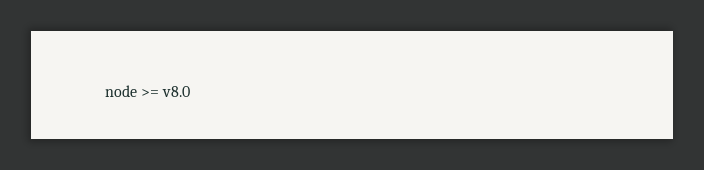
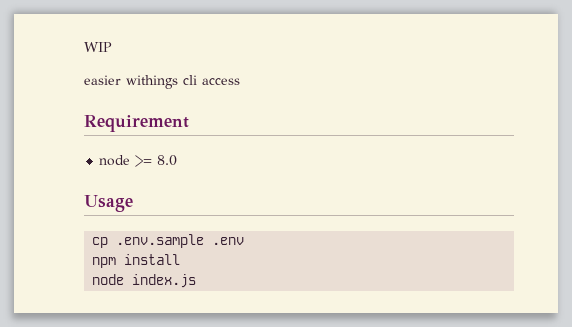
[105,85,191,97] node >= v8.0 -> [84,42,112,52] [84,75,240,89] [84,115,189,132] [99,155,178,167] [84,195,133,212] [92,234,245,248] [92,254,181,268] [92,274,197,288] WIP // easier withings cli access // Requirement // node >= 8.0 // Usage // cp .env.sample .env // npm install // node index.js

